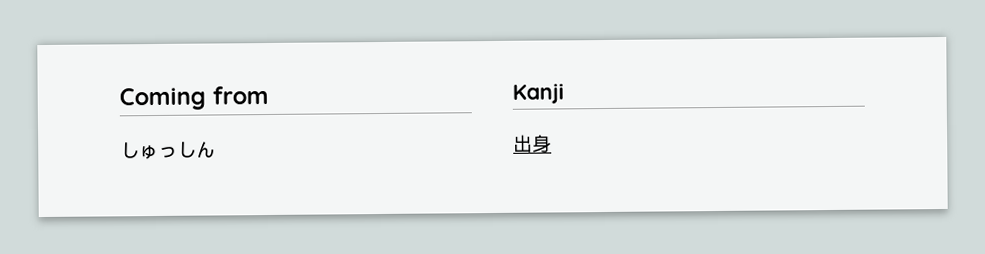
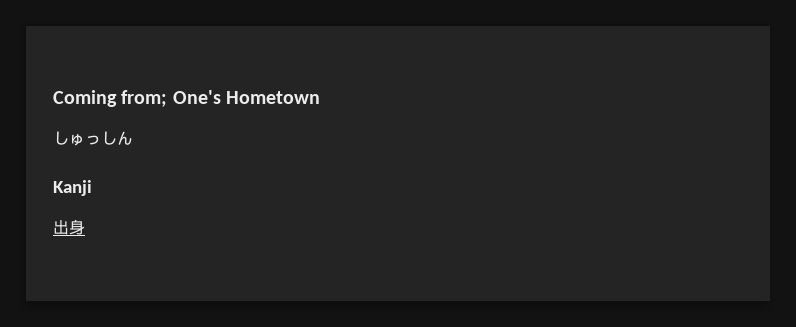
[212,85,269,105] from -> [121,90,321,107] from; One's Hometown

